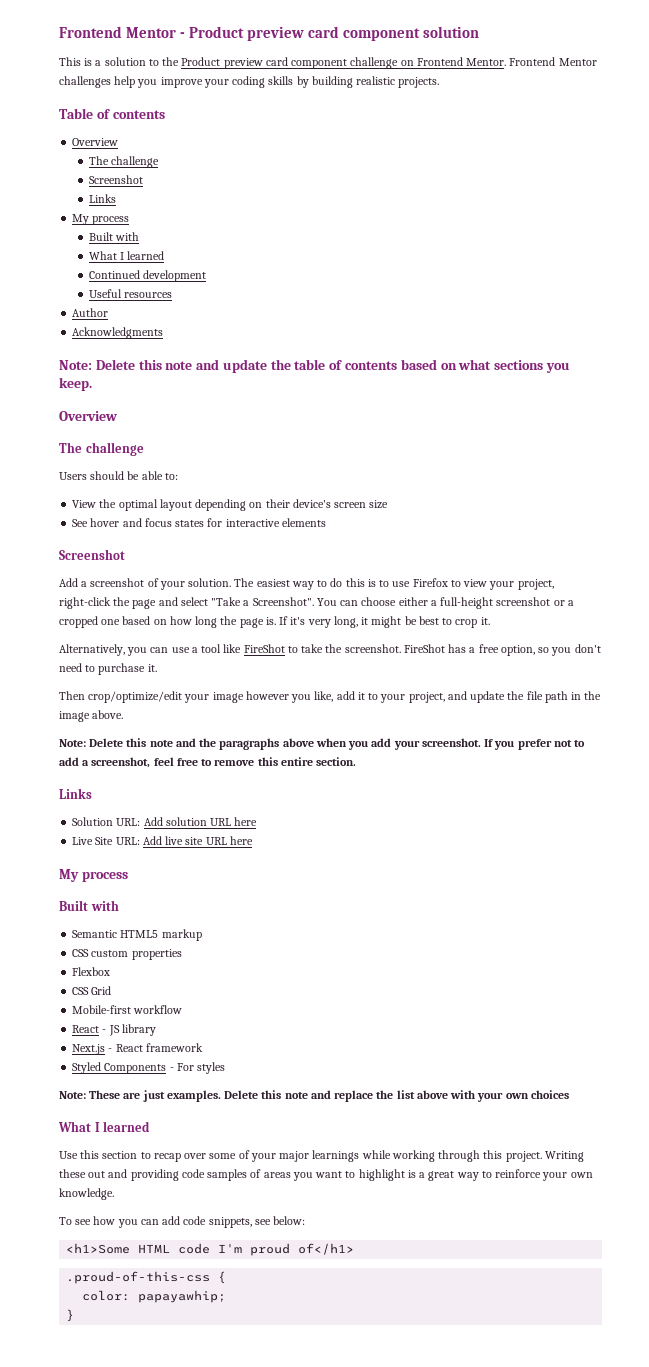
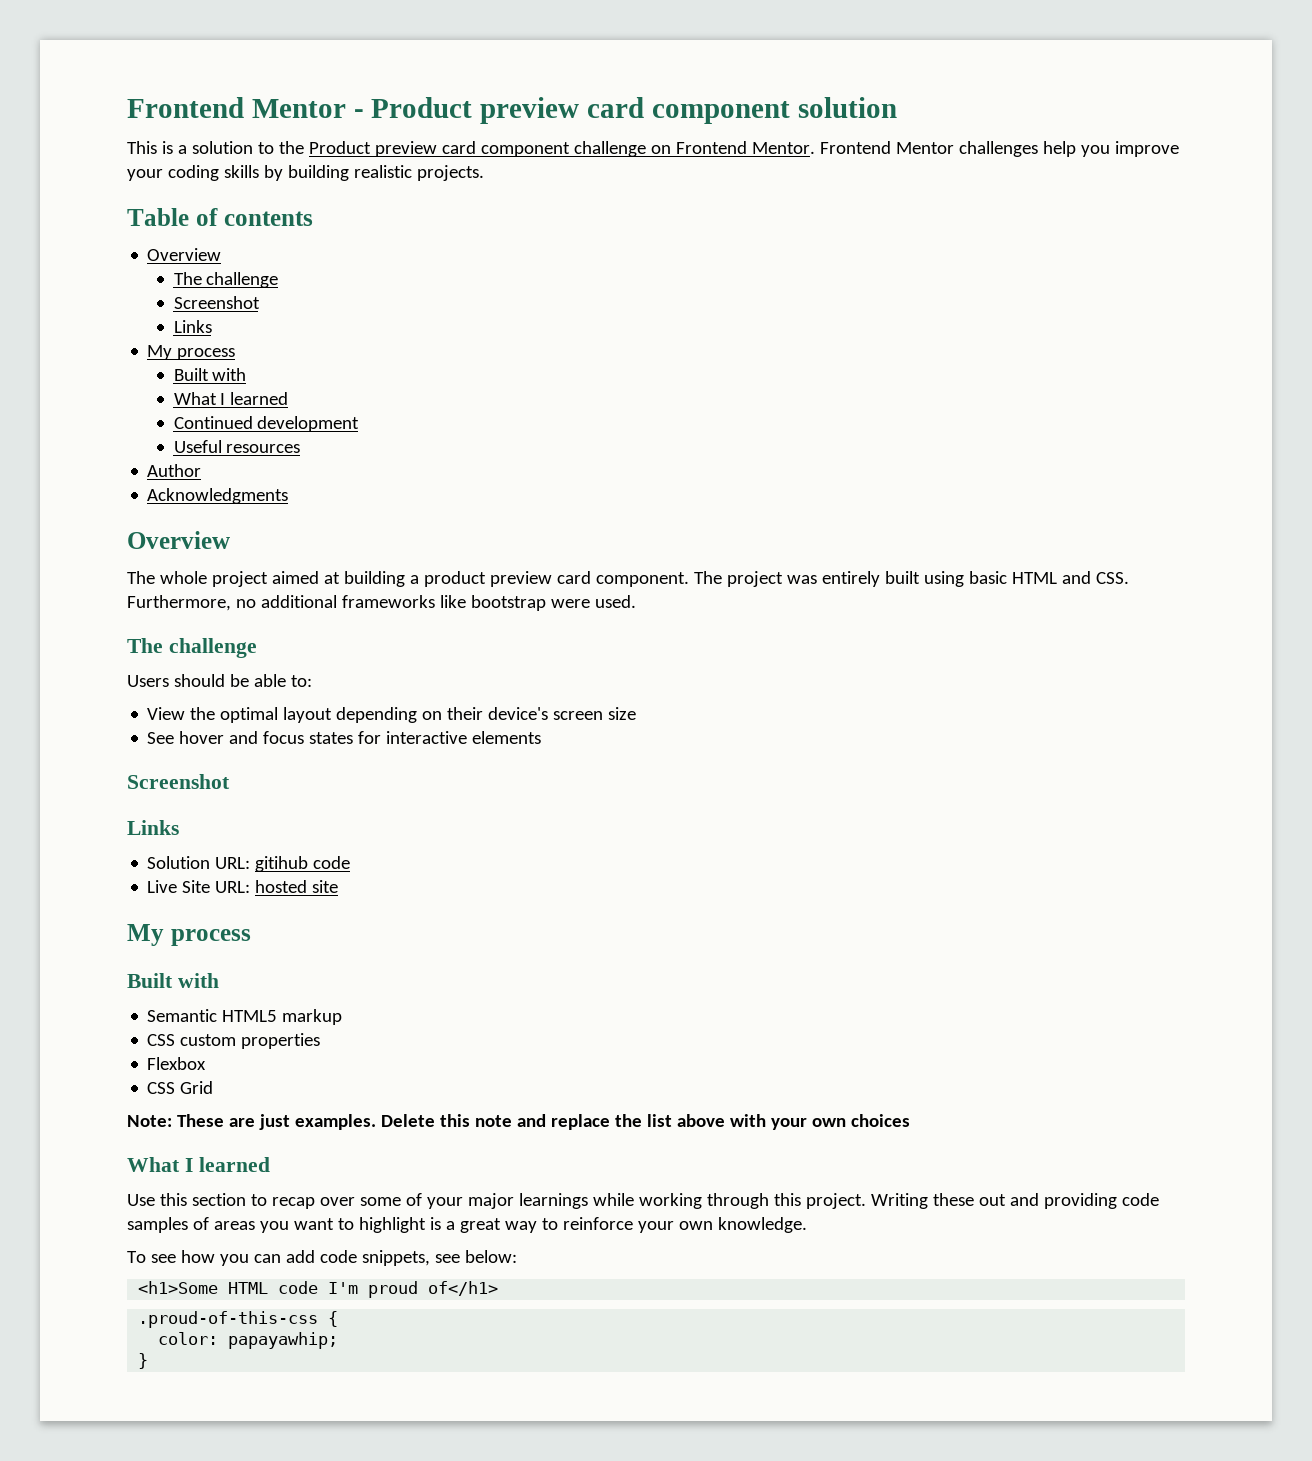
[59,359,570,373] [59,377,92,391] [59,411,117,421] Note: Delete this note and update the table of contents based on what sections you keep. // Overview -> [127,531,230,549] [127,571,1129,587] [127,595,636,611] Overview // The whole project aimed at building a product preview card component. The project was entirely built using basic HTML and CSS. Furthermore, no additional frameworks like bootstrap were used.
[59,578,554,590] [59,597,574,609] [59,616,490,628] [59,644,601,656] [59,663,157,675] [59,691,602,703] [59,710,124,722] [59,738,586,750] [59,757,357,768] // Add a screenshot of your solution. The easiest way to do this is to use Firefox to view your project, right-click the page and select "Take a Screenshot". You can choose either a full-height screenshot or a cropped one based on how long the page is. If it's very long, it might be best to crop it. // Alternatively, you can use a tool like FireShot to take the screenshot. FireShot has a free option, so you don't need to purchase it. // Then crop/optimize/edit your image however you like, add it to your project, and update the file path in the image above. // Note: Delete this note and the paragraphs above when you add your screenshot. If you prefer not to add a screenshot, feel free to remove this entire section. -> (230, 781) none
[143,817,258,826] Add solution URL here -> [255,856,351,872] gitihub code
[142,836,184,845] Add live -> [255,880,308,893] hosted
[205,836,253,845] URL here -> (339, 886) none
[72,1005,183,1014] [72,1024,156,1036] [72,1043,203,1055] [72,1062,226,1074] // Mobile-first workflow // React - JS library // Next.js - React framework // Styled Components - For styles -> (214, 1087) none

